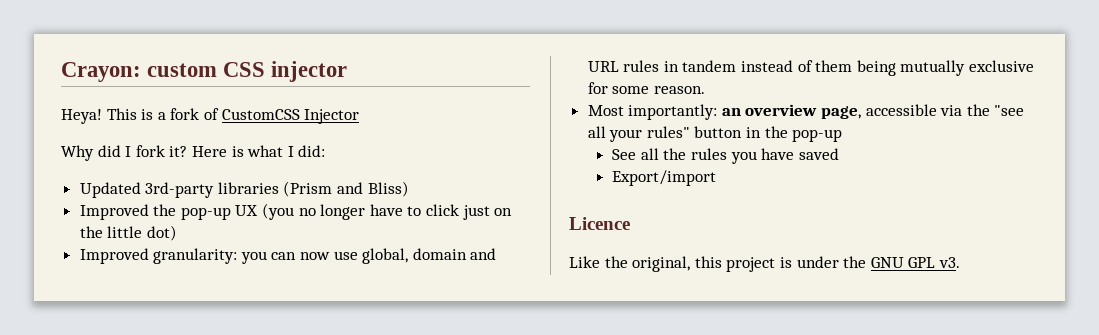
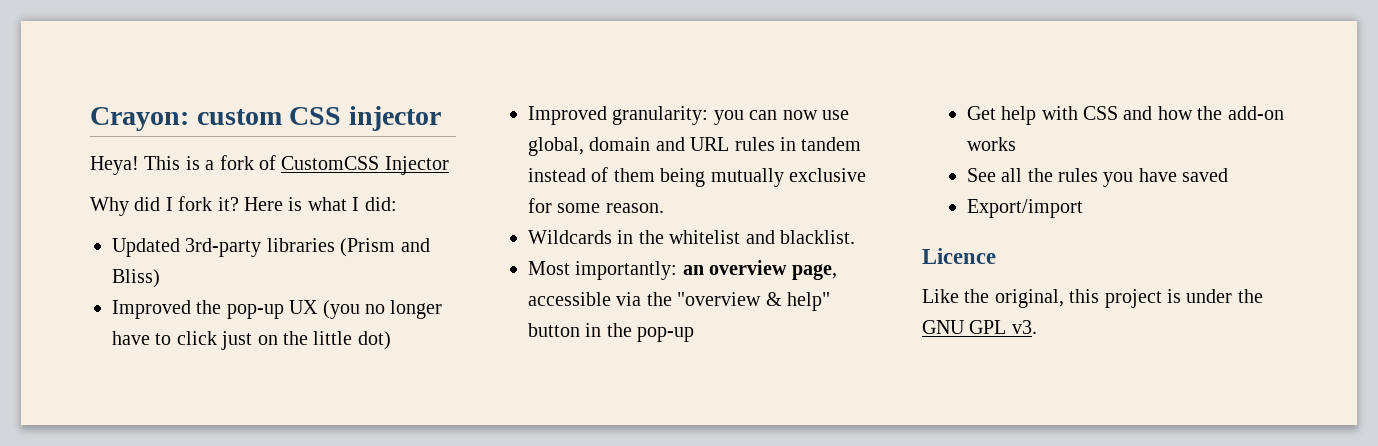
(705, 90) none -> [528,230,855,244] // Wildcards in the whitelist and blacklist.
[994,105,1025,116] [587,126,690,142] "see all your rules" -> [677,292,830,311] "overview & help"
(843, 135) none -> [966,106,1284,125] [966,137,1016,151] // Get help with CSS and how the add-on works

